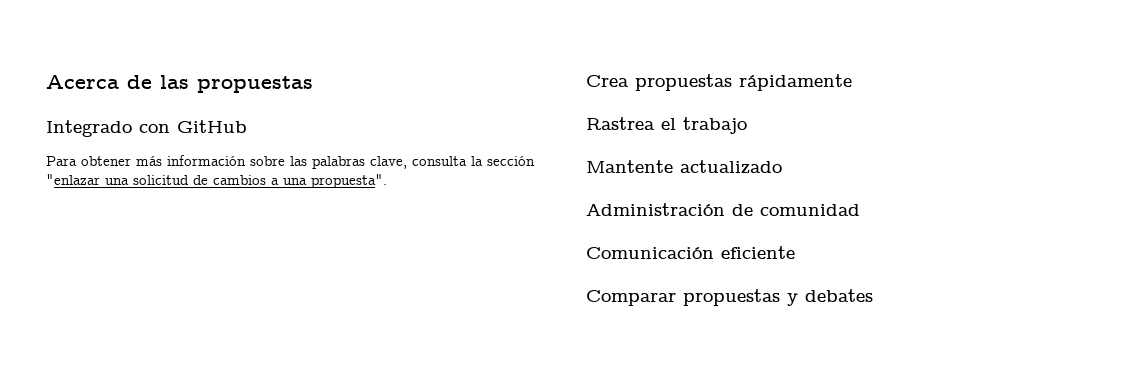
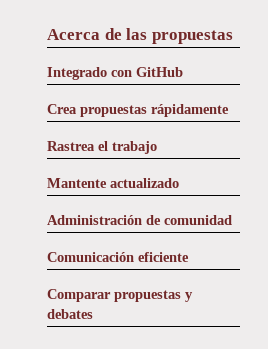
[46,155,535,169] [46,174,387,188] // Para obtener más información sobre las palabras clave, consulta la sección "enlazar una solicitud de cambios a una propuesta". -> (183, 72) none

